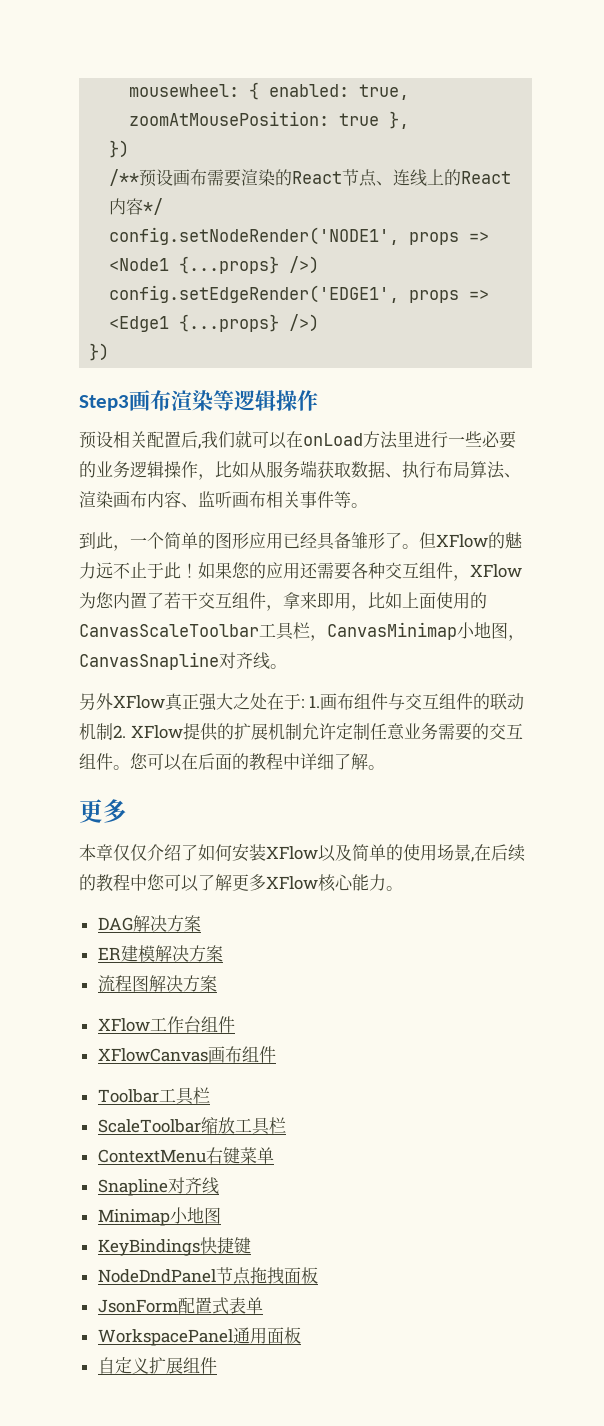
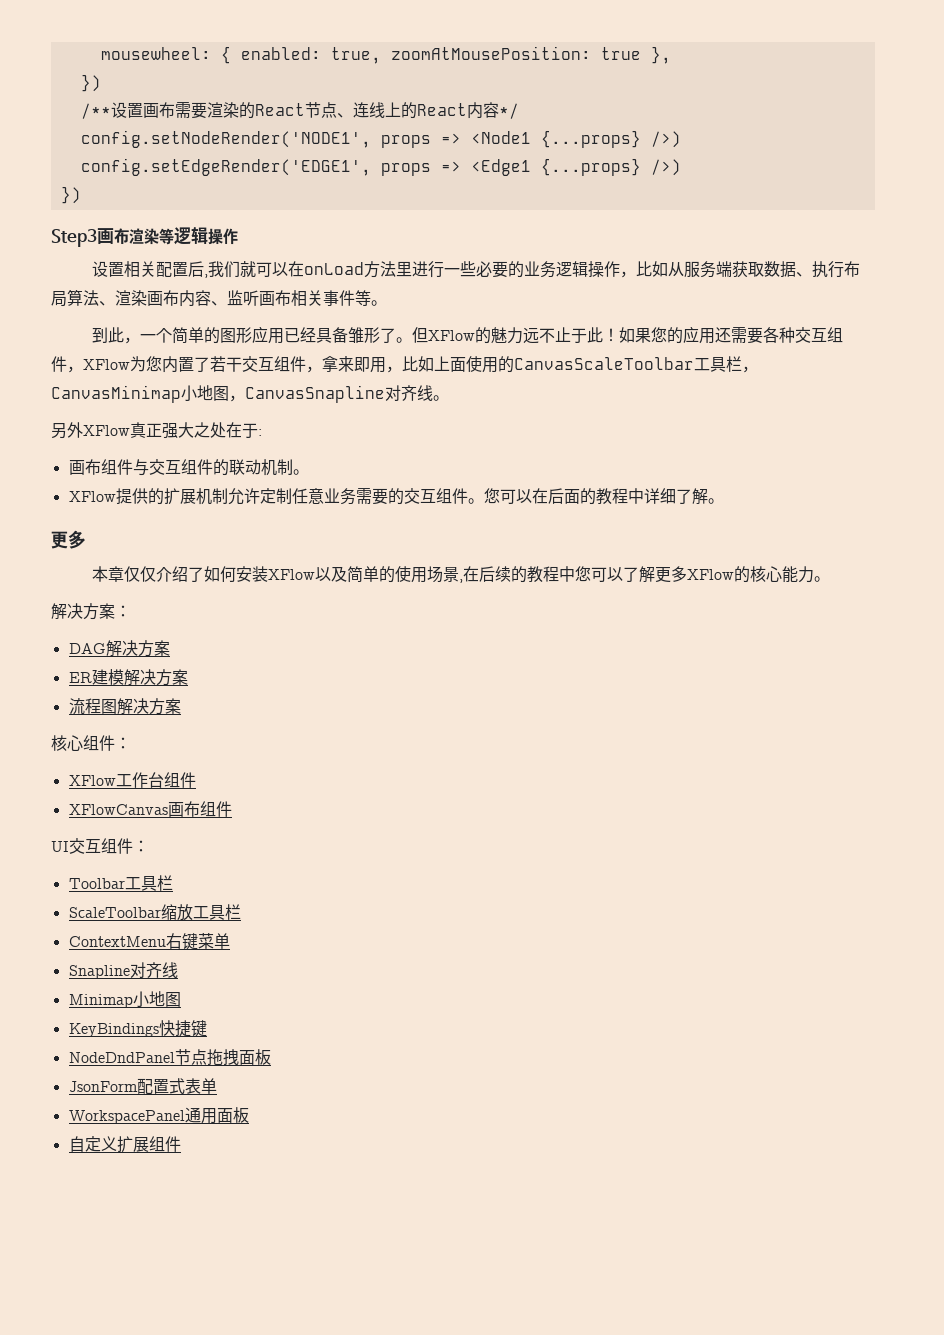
[139,169,174,187] 预设 -> [110,102,143,118] 设置
[79,431,113,449] 预设 -> [92,261,125,277] 设置
[308,695,320,708] 1. -> (262, 432) //
[113,725,126,738] 2. -> [292,469,309,475] 。 //
(318, 883) none -> [734,566,751,583] 的
(403, 888) none -> [51,603,131,620] // 解决方案：
(217, 983) none -> [51,735,131,751] // 核心组件：
(276, 1054) none -> [51,838,149,854] // UI交互组件：

